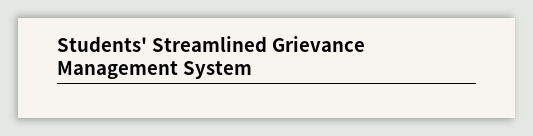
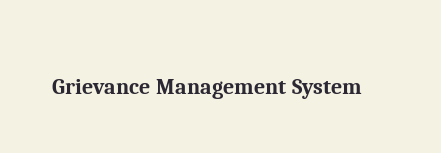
[57,36,267,52] Students' Streamlined -> (52, 86) none

